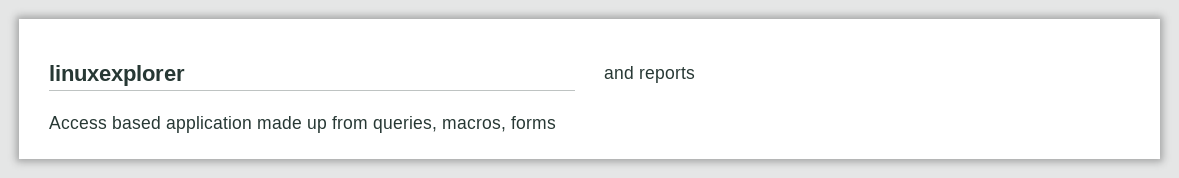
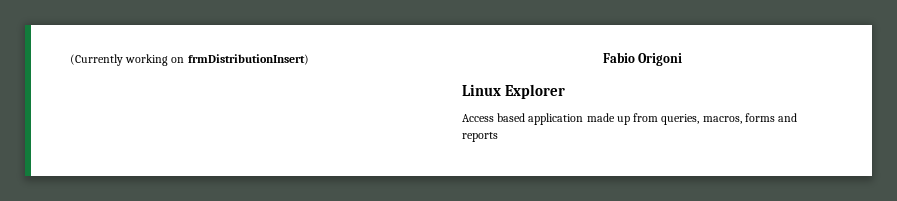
[49,65,185,86] linuxexplorer -> [70,54,309,66] [602,52,683,66] [462,84,566,99] (Currently working on frmDistributionInsert) // Fabio Origoni // Linux Explorer

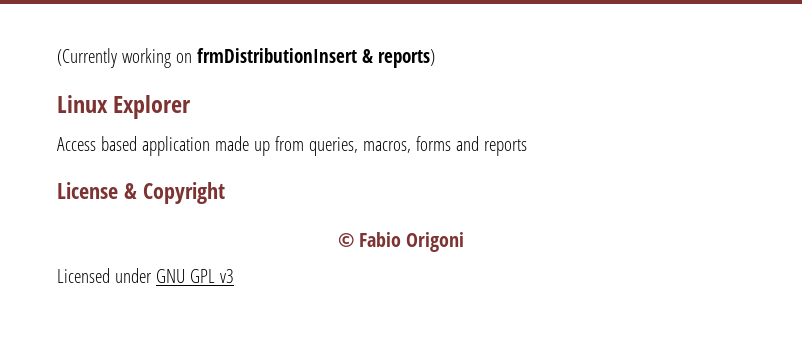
[187,54,309,65] [602,52,683,66] frmDistributionInsert) // Fabio Origoni -> [196,48,435,68] frmDistributionInsert & reports)
(498, 137) none -> [57,182,225,204] [337,232,465,252] [57,268,234,283] // License & Copyright // © Fabio Origoni // Licensed under GNU GPL v3

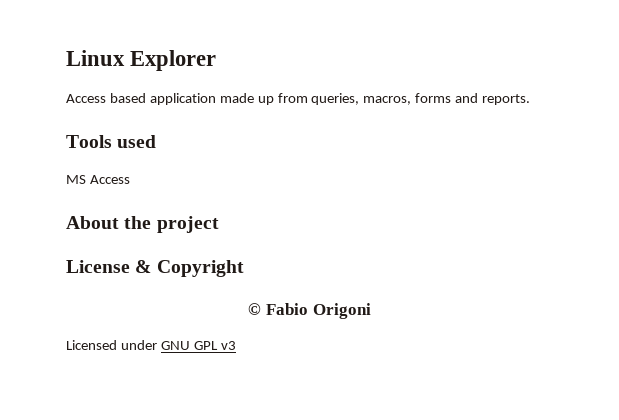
[57,48,435,68] (Currently working on frmDistributionInsert & reports) // -> (66, 58) none
[483,139,527,156] reports -> [482,94,531,105] [66,135,157,148] [66,175,130,184] [66,216,219,233] reports. // Tools used // MS Access // About the project

